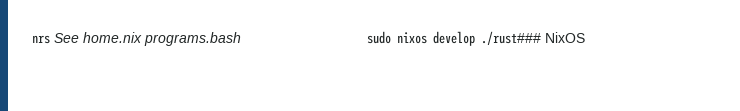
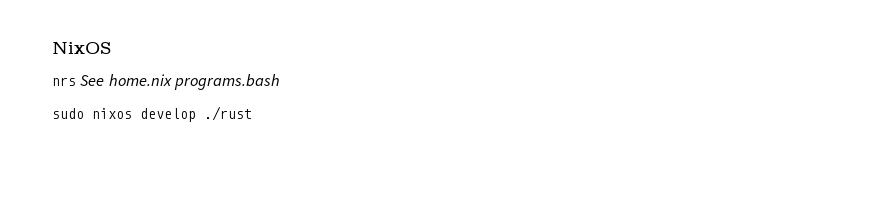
(32, 39) none -> [52,41,112,54] NixOS //
[481,31,585,45] ./rust### NixOS -> [204,106,252,121] ./rust

